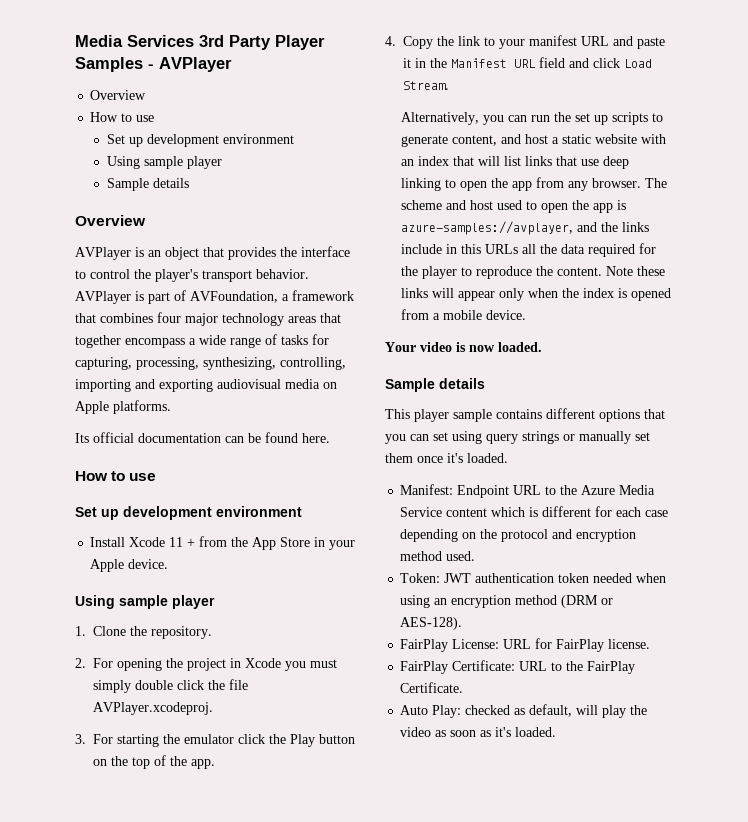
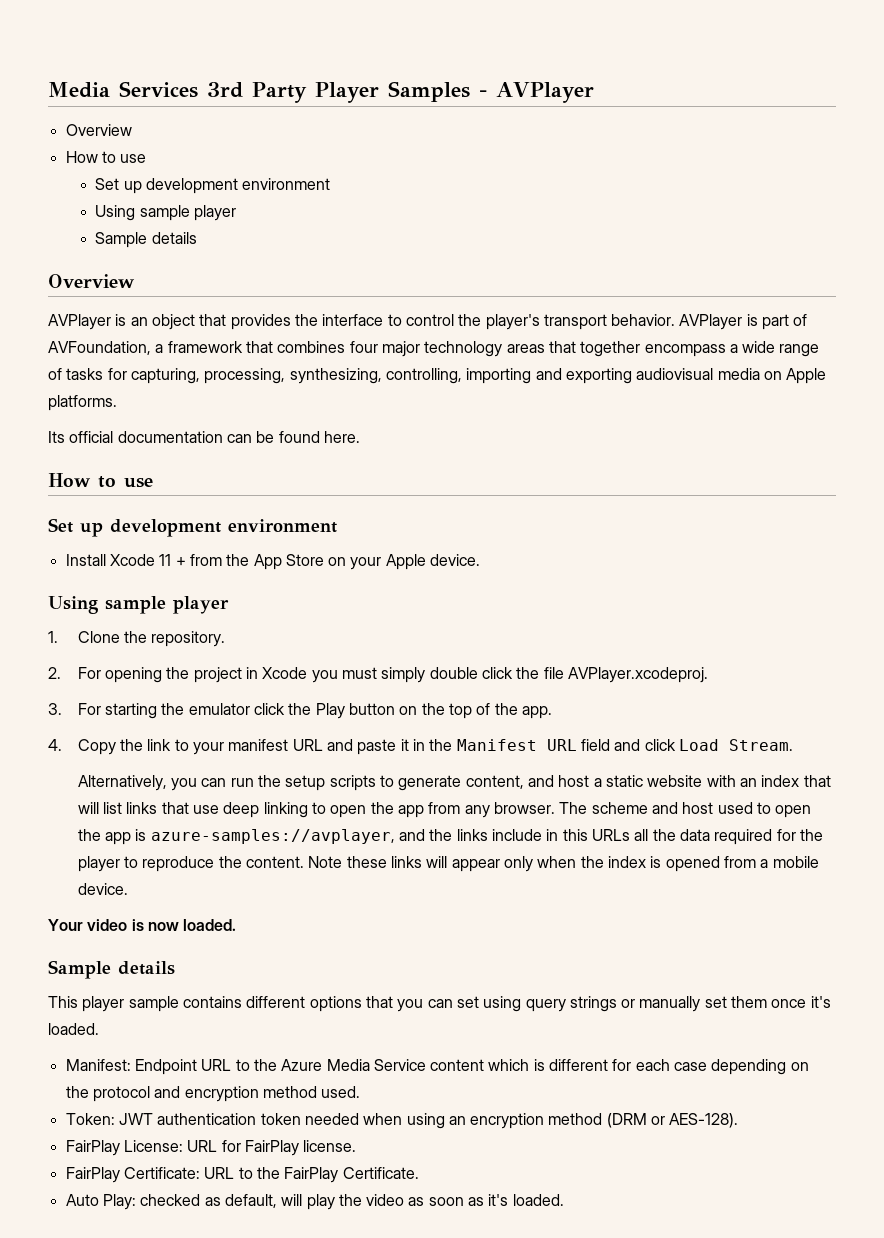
[314,537,326,547] in -> [328,557,347,566] on
[575,113,609,125] set up -> [285,775,326,791] setup

